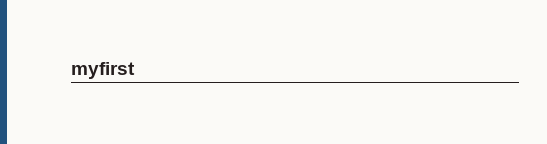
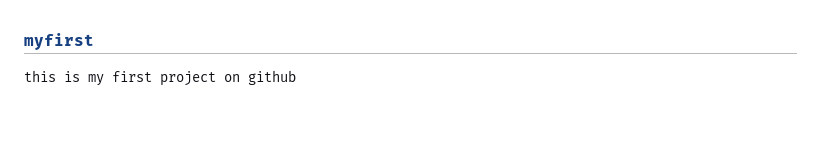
(135, 70) none -> [24,70,296,86] // this is my first project on github

